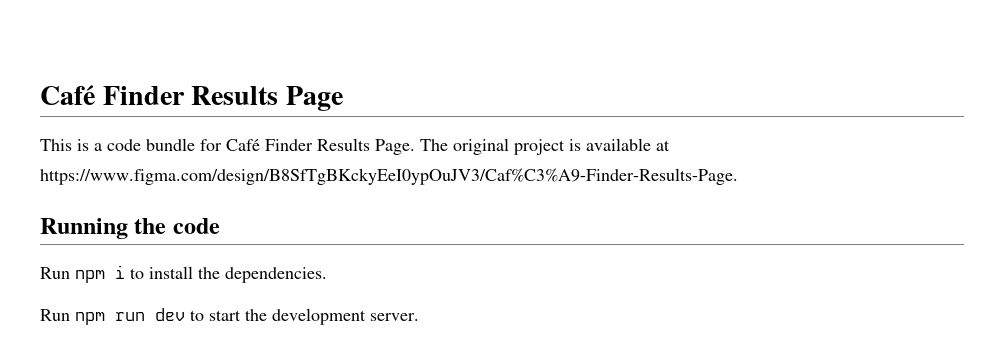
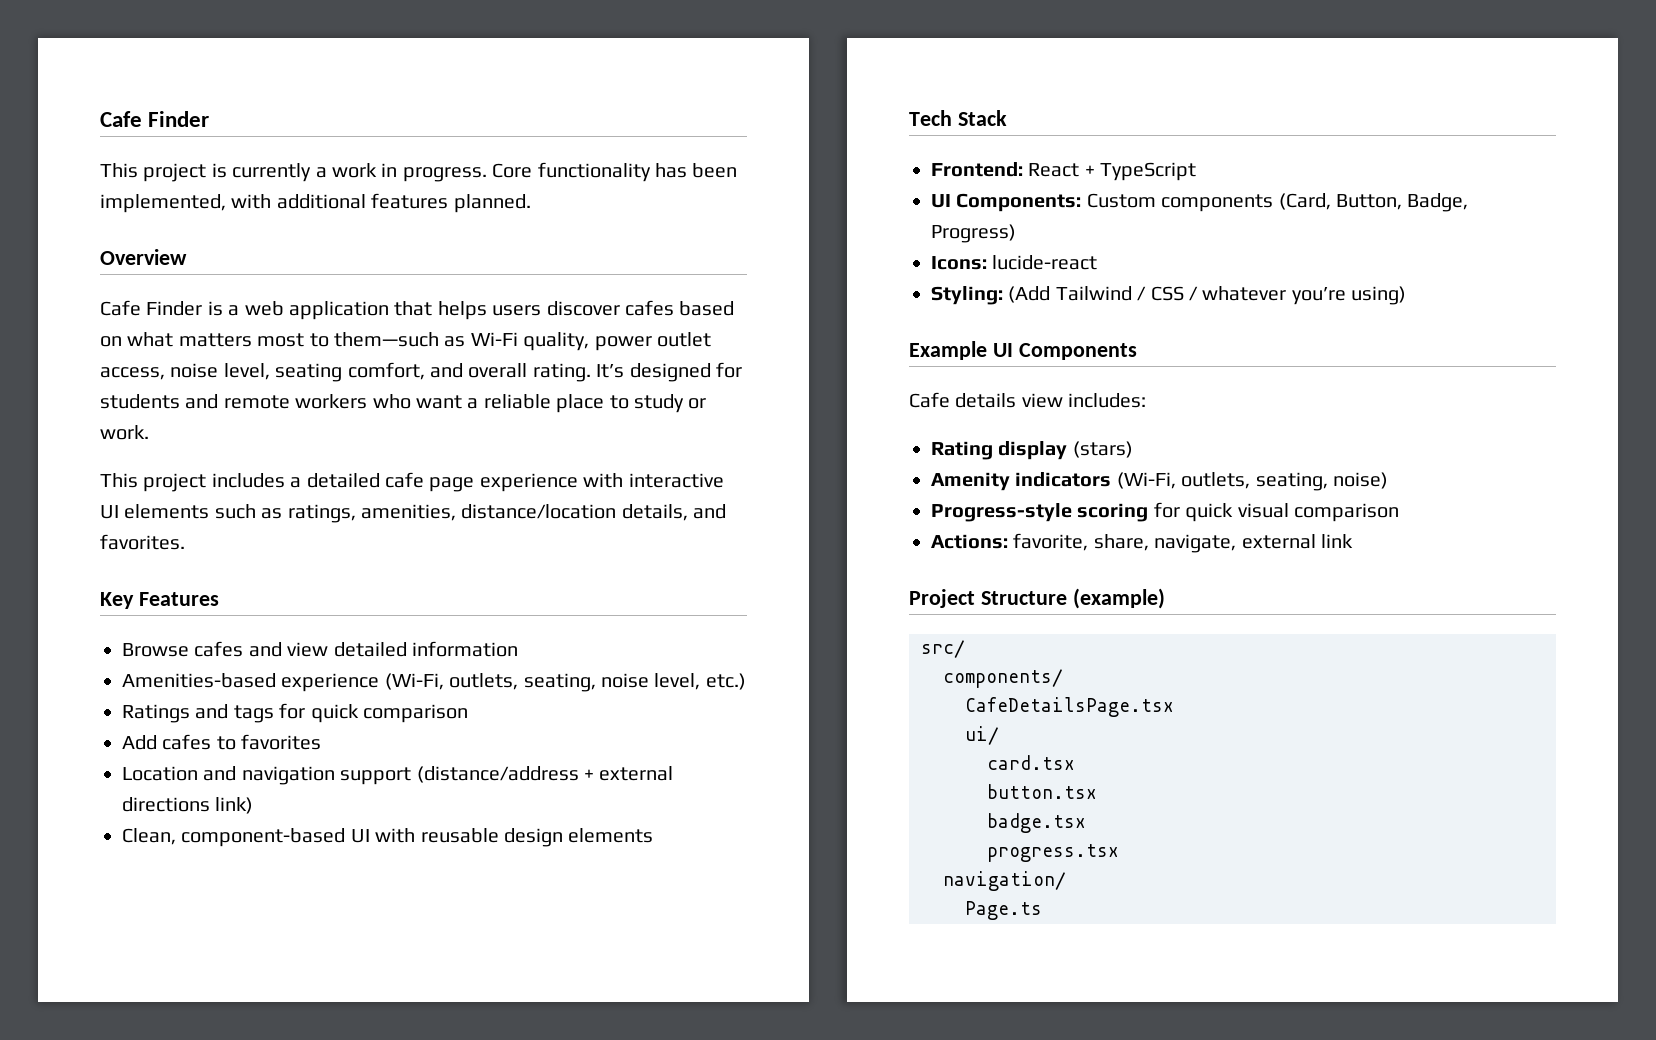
[40,85,343,111] [40,138,670,155] [40,168,738,185] [40,218,220,239] [40,265,327,283] [40,308,419,325] Café Finder Results Page // This is a code bundle for Café Finder Results Page. The original project is available at https://www.figma.com/design/B8SfTgBKckyEeI0ypOuJV3/Caf%C3%A9-Finder-Results-Page. // Running the code // Run npm i to install the dependencies. // Run npm run dev to start the development server. -> [100,111,210,127] [100,162,738,182] [100,193,531,213] [100,249,187,265] [100,300,735,320] [100,332,711,351] [100,362,742,382] [100,394,707,413] [100,425,149,440] [100,472,724,492] [100,504,727,523] [100,534,185,550] [100,592,219,609] [122,641,518,657] [122,673,746,692] [122,703,468,723] [122,734,322,750] [122,766,674,785] [122,797,254,814] [122,828,654,847] [909,110,1007,126] [931,162,1197,181] [931,193,1469,212] [931,224,1016,243] [931,255,1098,270] [931,286,1407,305] [909,341,1137,360] [909,392,1147,408] [931,441,1133,460] [931,472,1388,491] [931,502,1399,522] [931,533,1353,553] [909,588,1165,609] [921,640,965,658] [943,669,1063,688] [965,697,1174,717] [965,726,999,745] [987,755,1075,770] [987,784,1097,799] [987,813,1086,833] [987,844,1119,862] [943,871,1066,891] [965,901,1042,920] Cafe Finder // This project is currently a work in progress. Core functionality has been implemented, with additional features planned. // Overview // Cafe Finder is a web application that helps users discover cafes based on what matters most to them—such as Wi-Fi quality, power outlet access, noise level, seating comfort, and overall rating. It’s designed for students and remote workers who want a reliable place to study or work. // This project includes a detailed cafe page experience with interactive UI elements such as ratings, amenities, distance/location details, and favorites. // Key Features // Browse cafes and view detailed information // Amenities-based experience (Wi-Fi, outlets, seating, noise level, etc.) // Ratings and tags for quick comparison // Add cafes to favorites // Location and navigation support (distance/address + external directions link) // Clean, component-based UI with reusable design elements // Tech Stack // Frontend: React + TypeScript // UI Components: Custom components (Card, Button, Badge, Progress) // Icons: lucide-react // Styling: (Add Tailwind / CSS / whatever you’re using) // Example UI Components // Cafe details view includes: // Rating display (stars) // Amenity indicators (Wi-Fi, outlets, seating, noise) // Progress-style scoring for quick visual comparison // Actions: favorite, share, navigate, external link // Project Structure (example) // src/ // components/ // CafeDetailsPage.tsx // ui/ // card.tsx // button.tsx // badge.tsx // progress.tsx // navigation/ // Page.ts

